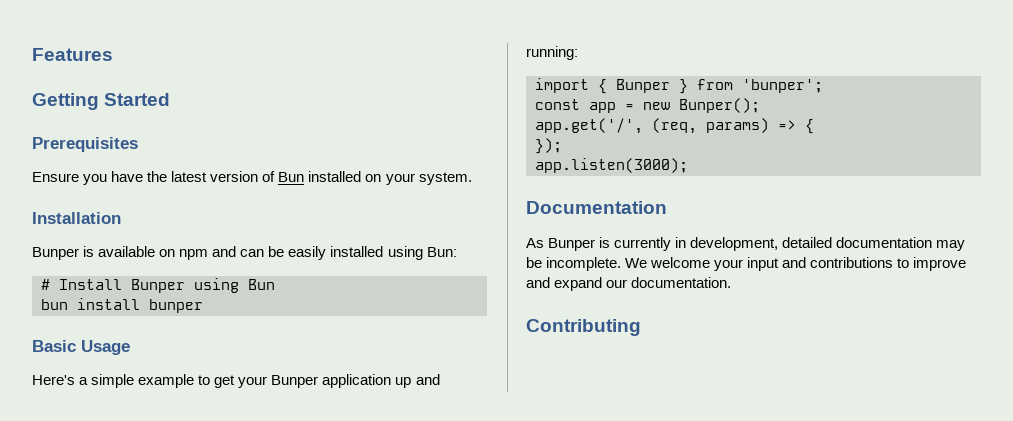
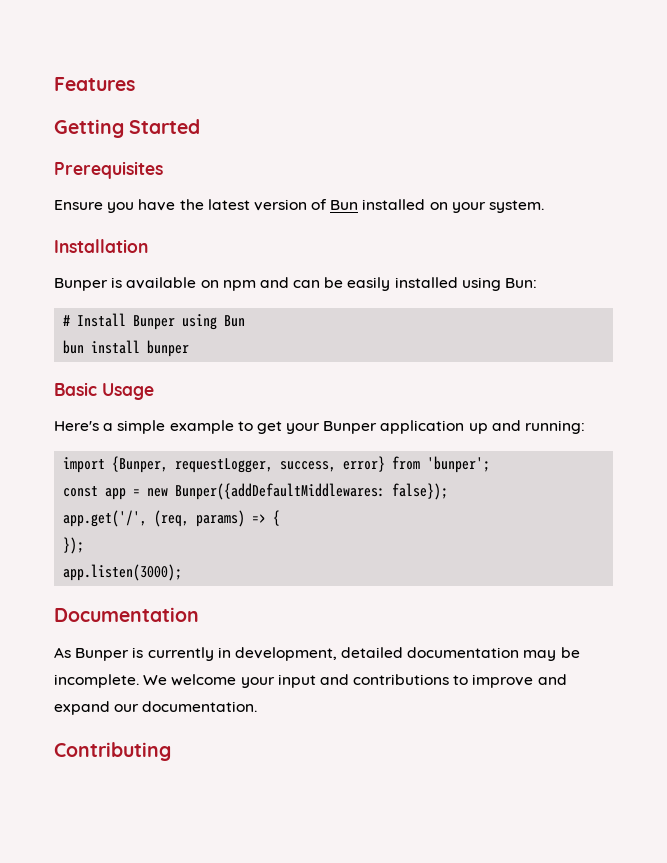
[598,79,688,94] { Bunper } -> [112,456,386,473] {Bunper, requestLogger, success, error}
[679,98,760,113] Bunper(); -> [175,483,449,500] Bunper({addDefaultMiddlewares: false});

